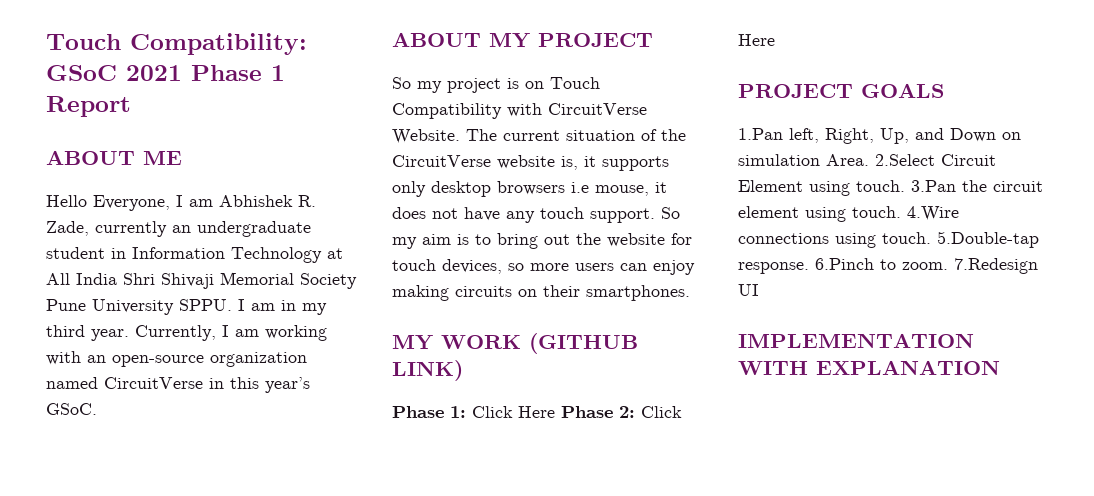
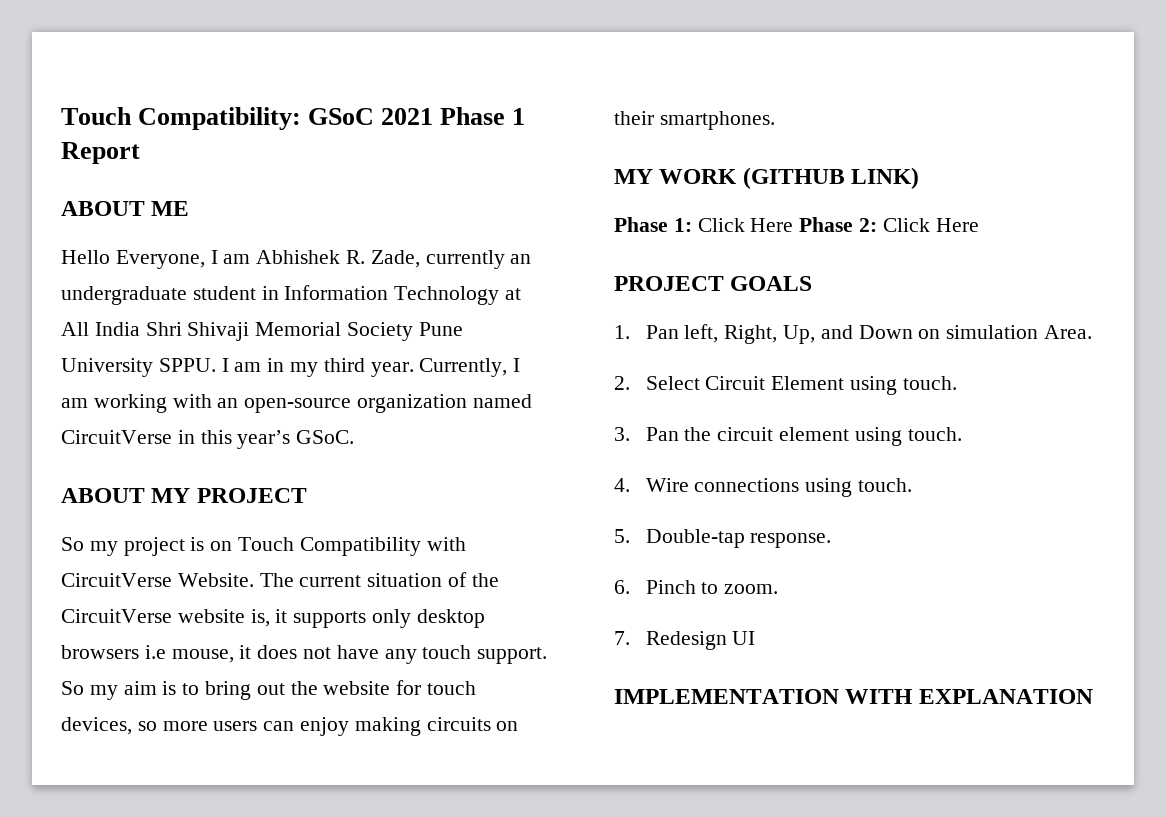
[738,128,783,140] 1.Pan -> [614,325,679,339] 1. Pan
[875,154,935,166] 2.Select -> [614,376,700,390] // 2. Select
[911,180,956,192] 3.Pan -> [614,427,679,441] // 3. Pan
[907,206,959,221] 4.Wire -> [614,478,689,492] // 4. Wire
[937,231,1039,248] 5.Double-tap -> [614,529,745,548] // 5. Double-tap
[815,258,874,270] 6.Pinch -> [614,580,696,594] // 6. Pinch
[954,258,1038,274] 7.Redesign -> [614,631,727,650] // 7. Redesign

